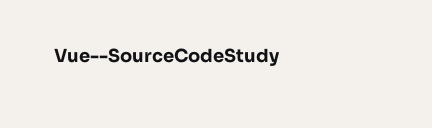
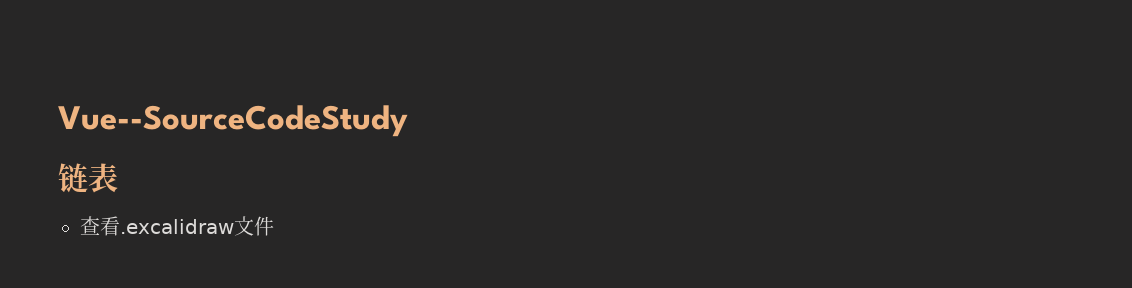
(280, 57) none -> [58,163,118,193] [80,216,274,236] // 链表 // 查看.excalidraw文件

